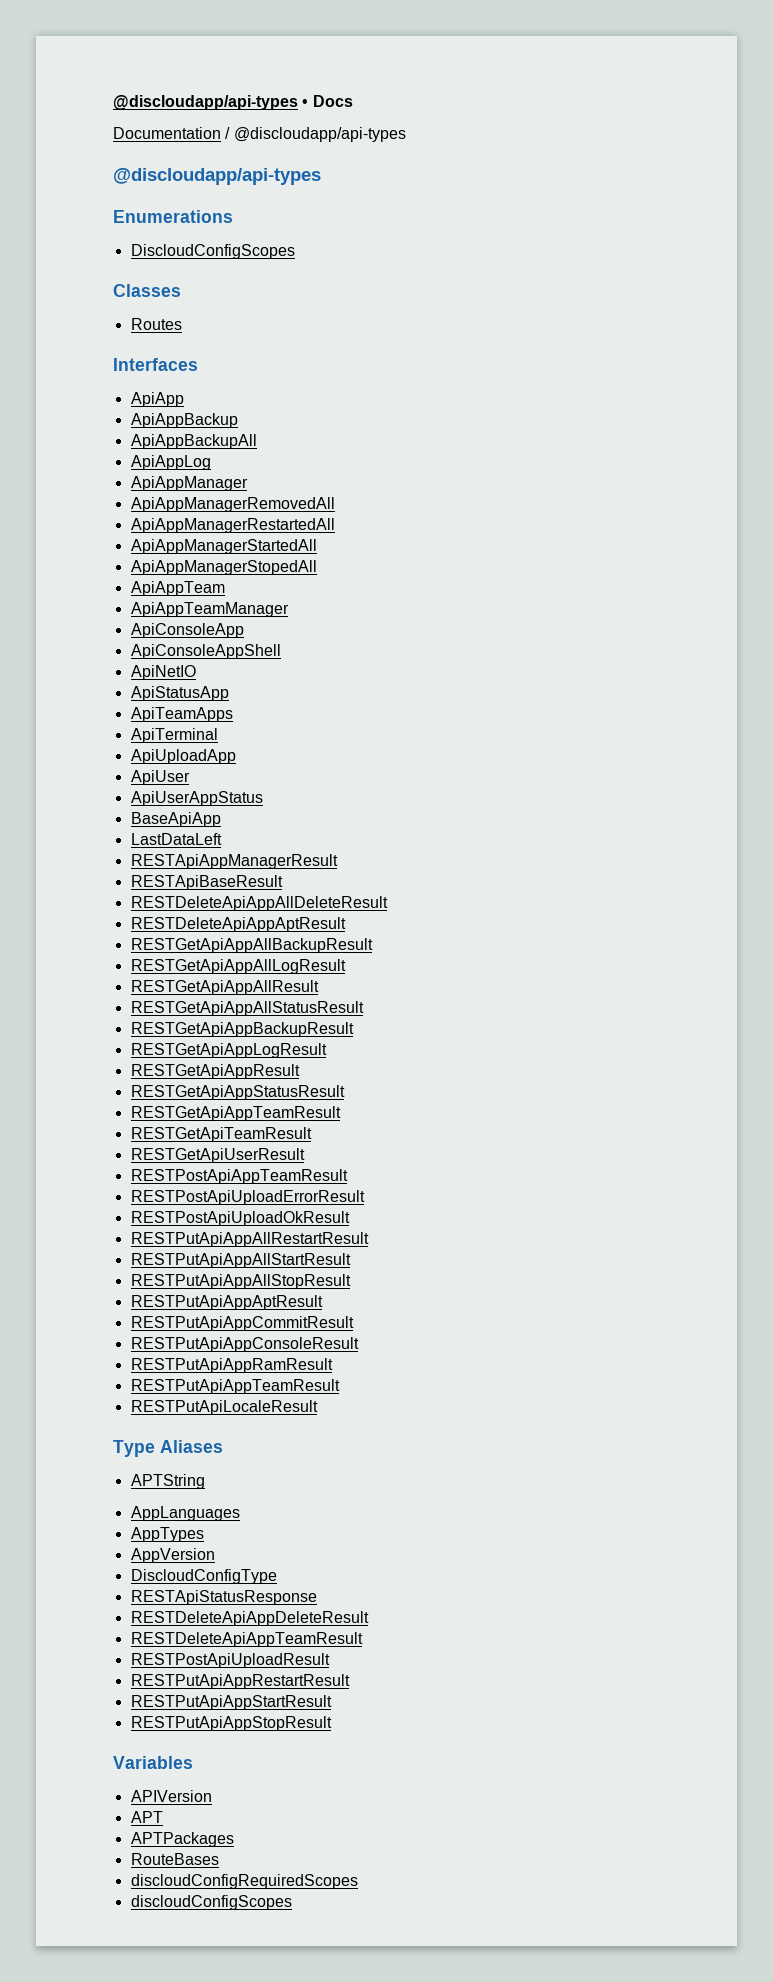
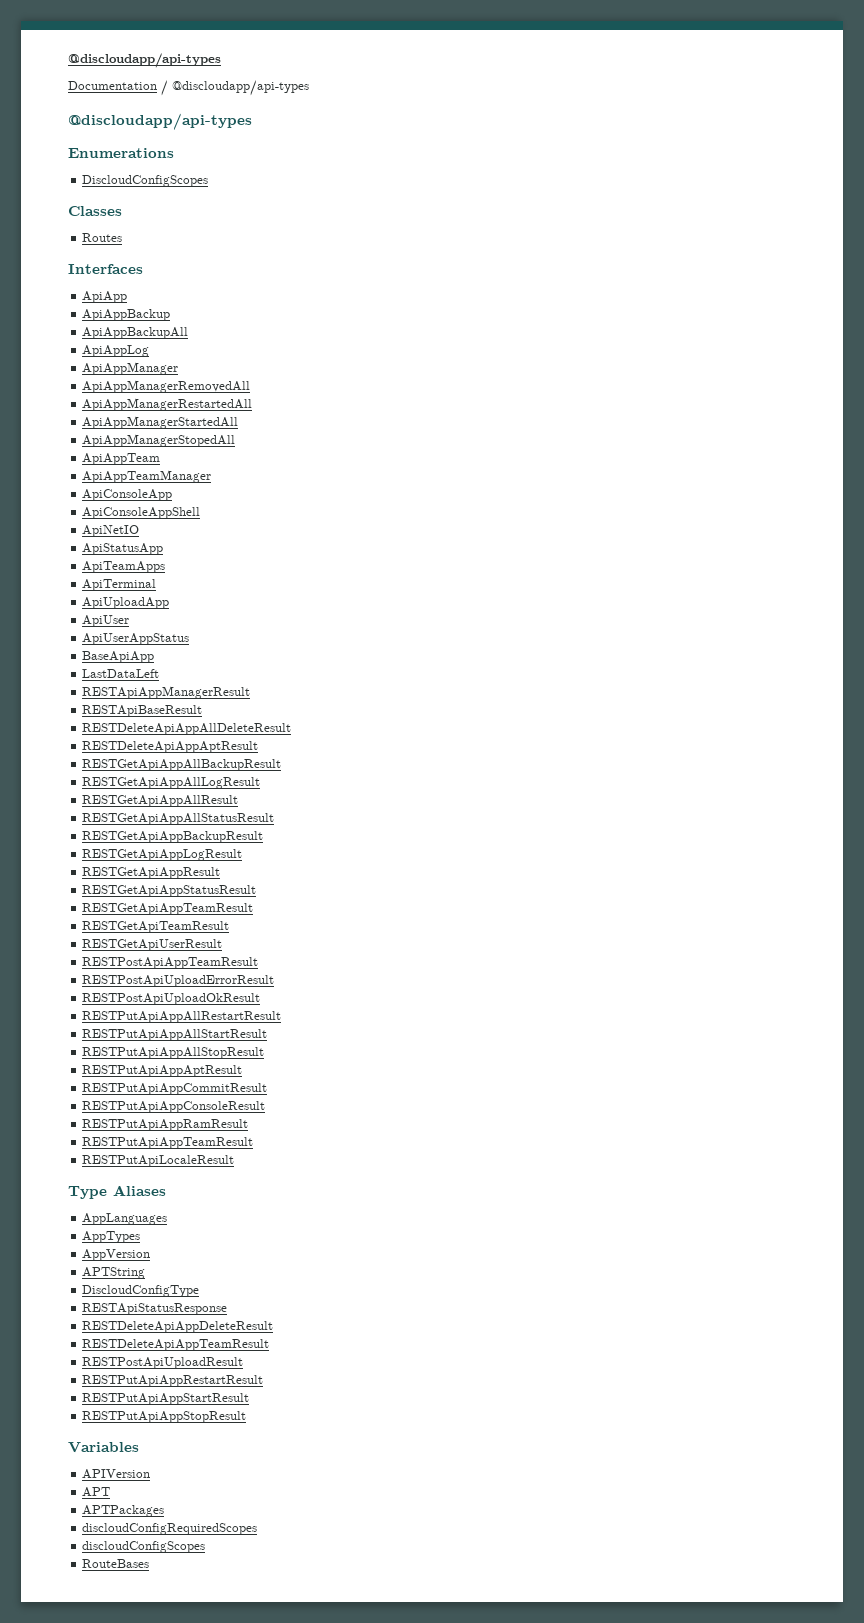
[113,95,353,110] @discloudapp/api-types • Docs -> [68,53,221,68] @discloudapp/api-types
[130,1474,205,1489] // APTString -> (166, 1190) none
(215, 1555) none -> [82,1267,146,1279] // APTString
[130,1853,219,1865] // RouteBases -> (165, 1511) none
(292, 1902) none -> [82,1559,150,1568] // RouteBases

